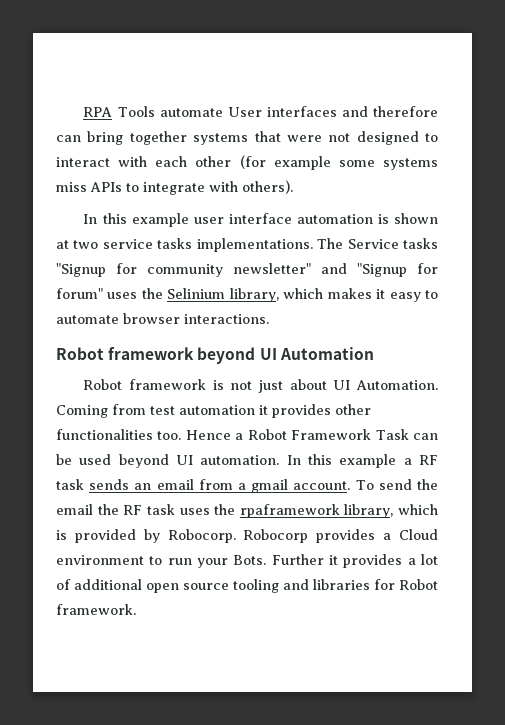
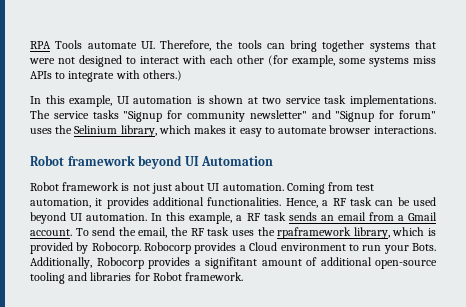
[227,106,438,117] User interfaces and therefore -> [140,40,262,51] UI. Therefore, the tools
[273,156,331,170] example -> [292,55,335,67] example,
[242,180,293,194] [83,213,292,227] others). // In this example user interface -> [142,70,182,81] [30,95,129,107] others.) // In this example, UI
[157,238,193,249] tasks -> [324,95,347,104] task
[347,239,399,249] Service -> [53,111,89,119] service
[356,380,438,390] Automation. -> [222,183,284,191] automation.
[179,404,371,418] [56,429,409,440] automation it provides other functionalities too. Hence a Robot Framework Task -> [30,197,372,209] automation, it provides additional functionalities. Hence, a RF task
[339,454,397,468] example -> [189,212,233,224] example,
[251,479,289,493] gmail -> [408,212,437,221] Gmail
[56,504,93,515] email -> [138,227,168,238] email,
[271,554,438,568] [56,579,229,593] Further it provides a lot of additional open source -> [30,257,437,269] Additionally, Robocorp provides a signifitant amount of additional open-source

